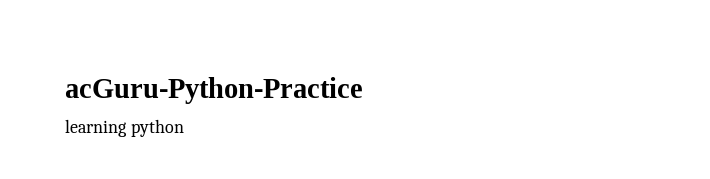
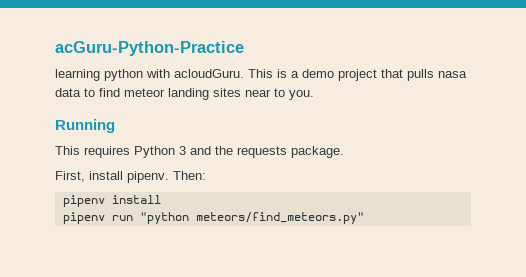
(184, 128) none -> [146,69,467,81] [55,88,314,100] [55,119,115,133] [55,146,344,158] [55,171,206,183] [62,195,161,207] [62,212,364,224] with acloudGuru. This is a demo project that pulls nasa data to find meteor landing sites near to you. // Running // This requires Python 3 and the requests package. // First, install pipenv. Then: // pipenv install // pipenv run "python meteors/find_meteors.py"

